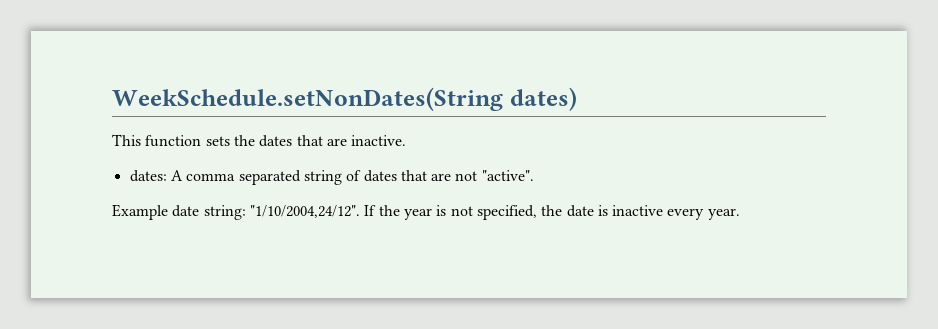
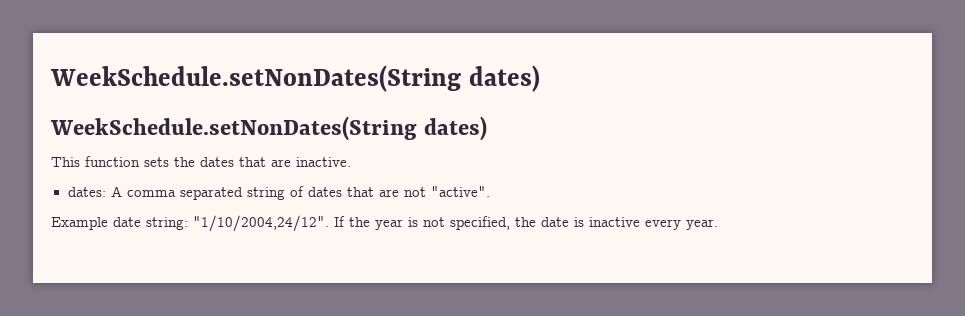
[112,87,577,111] WeekSchedule.setNonDates(String dates) -> [50,65,540,92] [50,116,487,141] WeekSchedule.setNonDates(String dates) // WeekSchedule.setNonDates(String dates)

